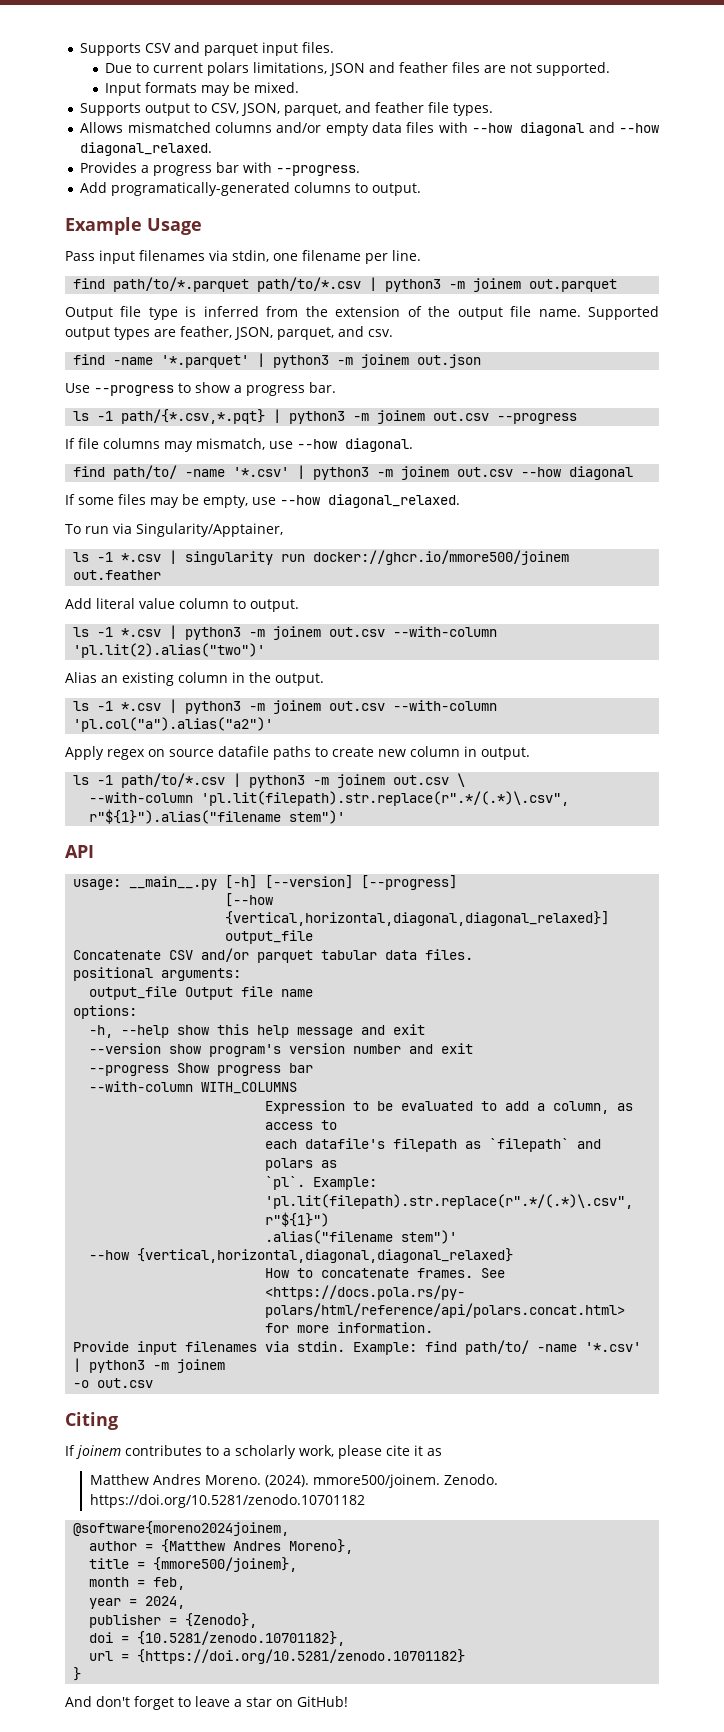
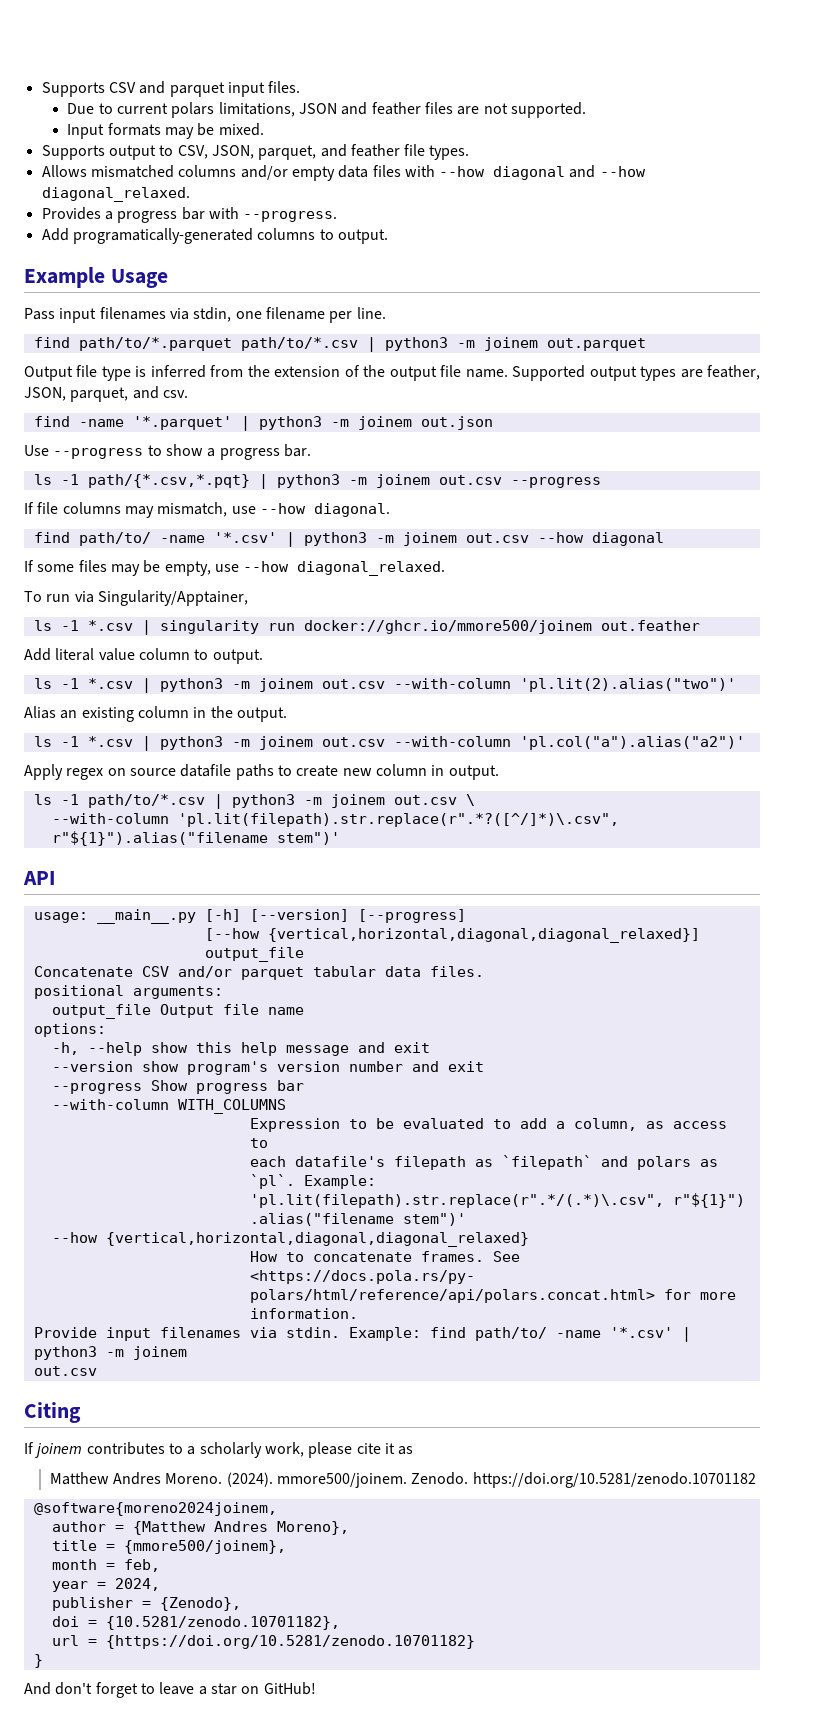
[201,791,570,806] 'pl.lit(filepath).str.replace(r".*/(.*)\.csv", -> [177,813,619,827] 'pl.lit(filepath).str.replace(r".*?([^/]*)\.csv",
[73,1380,90,1388] -o -> (187, 1353) none

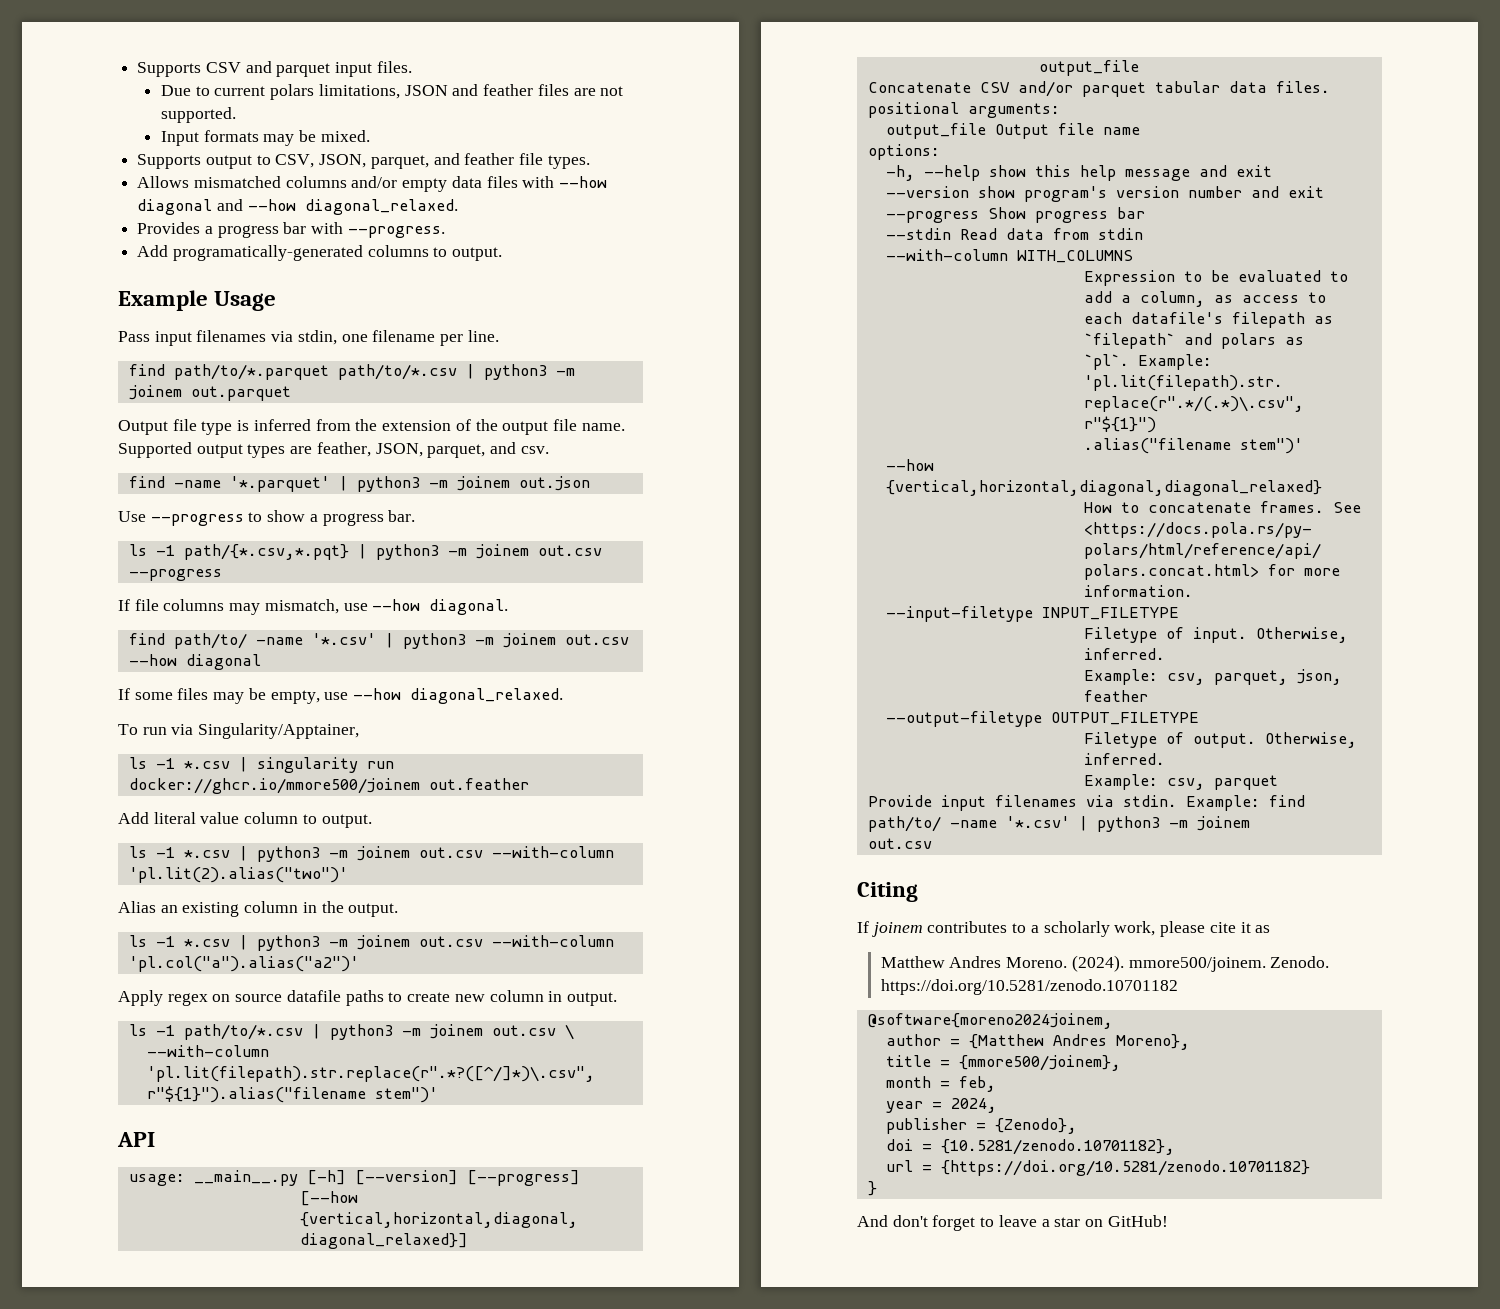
(304, 1085) none -> [885,228,1143,240] // --stdin Read data from stdin
(358, 1313) none -> [885,606,1179,622] [1083,627,1348,643] [1083,648,1165,660] [1083,669,1342,685] [1083,690,1148,702] [885,711,1199,727] [1083,732,1357,748] [1083,753,1165,765] [1083,774,1278,790] // --input-filetype INPUT_FILETYPE // Filetype of input. Otherwise, inferred. // Example: csv, parquet, json, feather // --output-filetype OUTPUT_FILETYPE // Filetype of output. Otherwise, inferred. // Example: csv, parquet

